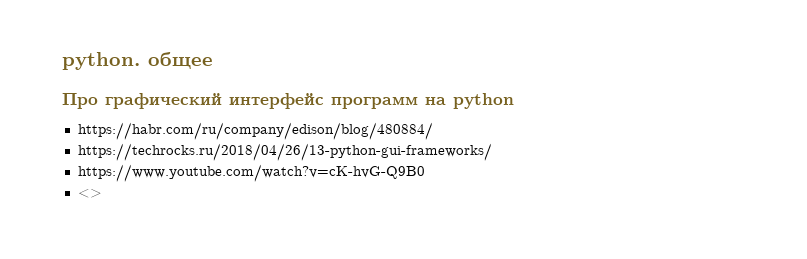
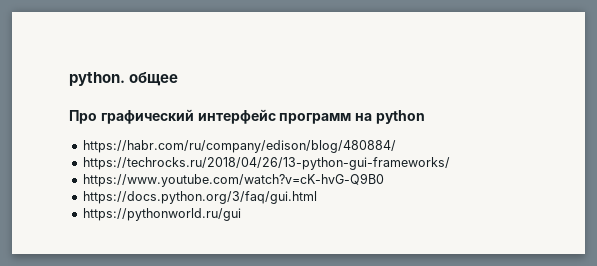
[77,189,102,198] <> -> [82,191,317,204] [82,208,241,221] https://docs.python.org/3/faq/gui.html // https://pythonworld.ru/gui

